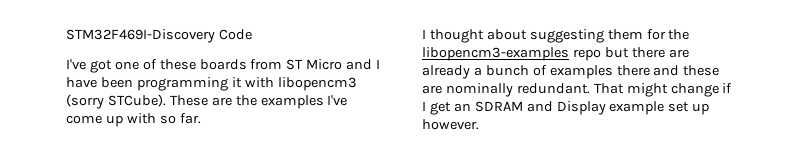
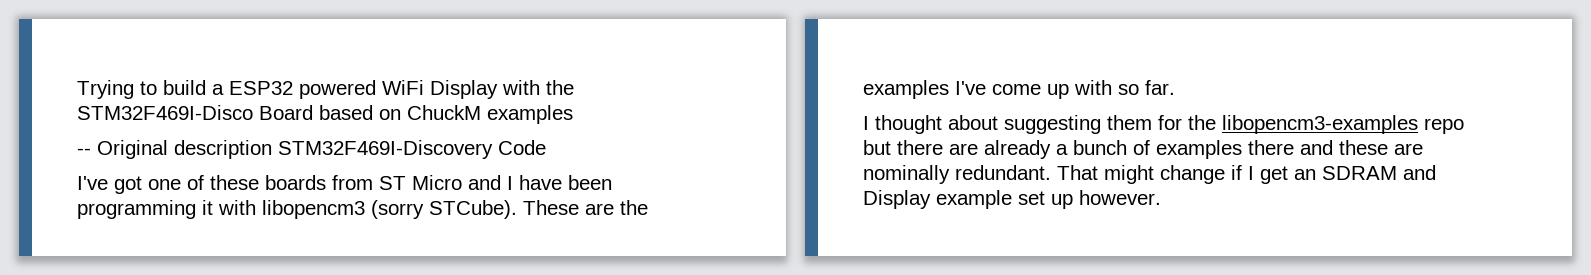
(66, 36) none -> [77,80,574,99] [77,105,573,124] [77,140,272,159] Trying to build a ESP32 powered WiFi Display with the STM32F469I-Disco Board based on ChuckM examples // -- Original description

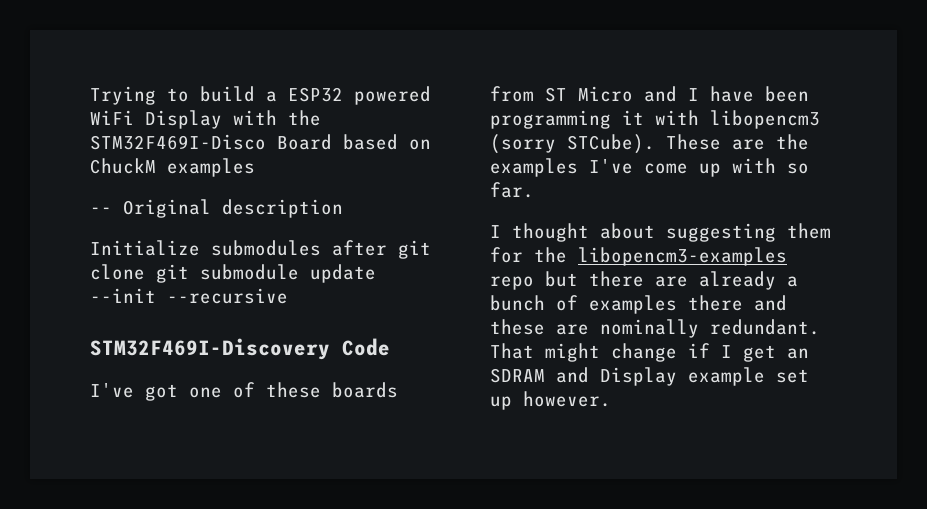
(272, 149) none -> [90,240,431,259] [90,264,376,283] [90,288,288,304] // Initialize submodules after git clone git submodule update --init --recursive //

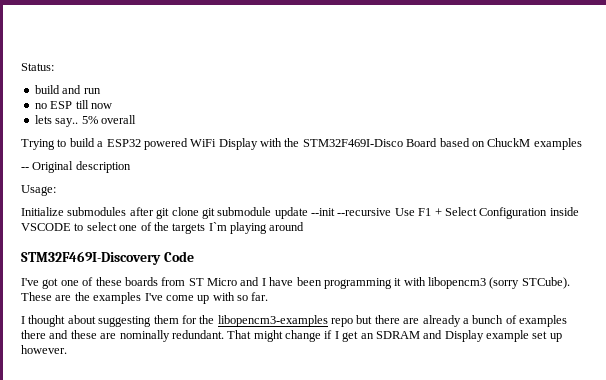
(90, 95) none -> [21,63,54,71] [34,85,101,94] [34,100,112,109] [34,115,136,127] Status: // build and run // no ESP till now // lets say.. 5% overall //
(343, 208) none -> [21,185,56,196] // Usage:
(288, 296) none -> [394,207,579,219] [21,222,305,234] Use F1 + Select Configuration inside VSCODE to select one of the targets I`m playing around

